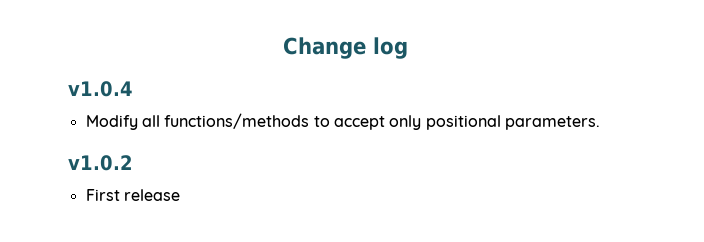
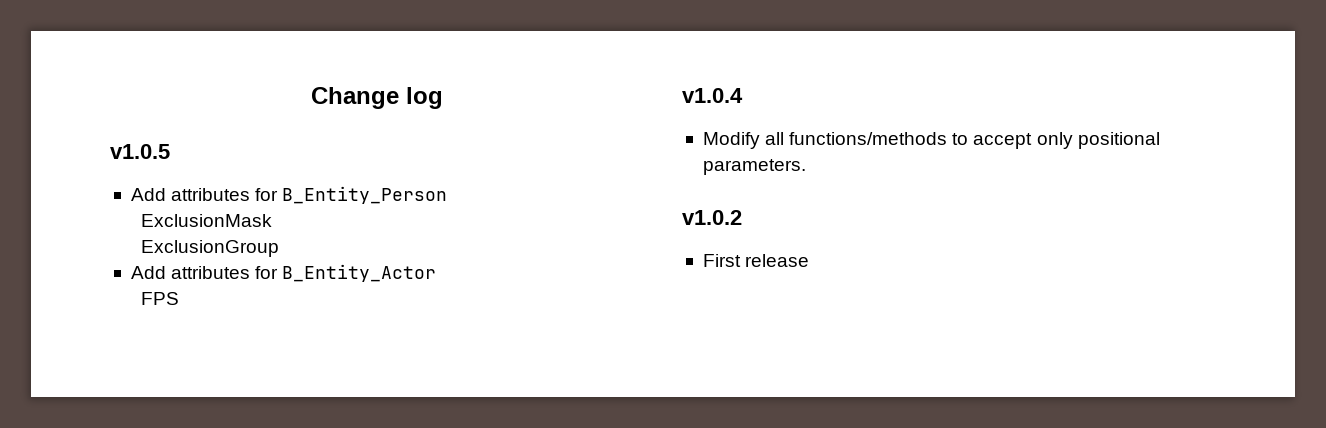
(408, 48) none -> [110,144,170,159] [130,186,448,204] [140,214,272,227] [140,240,279,257] [130,264,437,282] [140,292,179,305] // v1.0.5 // Add attributes for B_Entity_Person // ExclusionMask // ExclusionGroup // Add attributes for B_Entity_Actor // FPS

